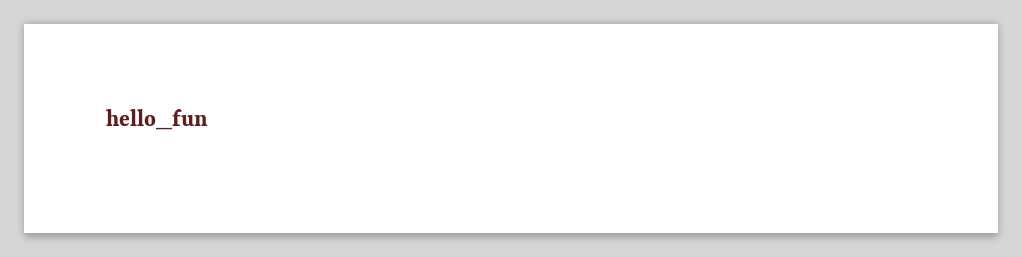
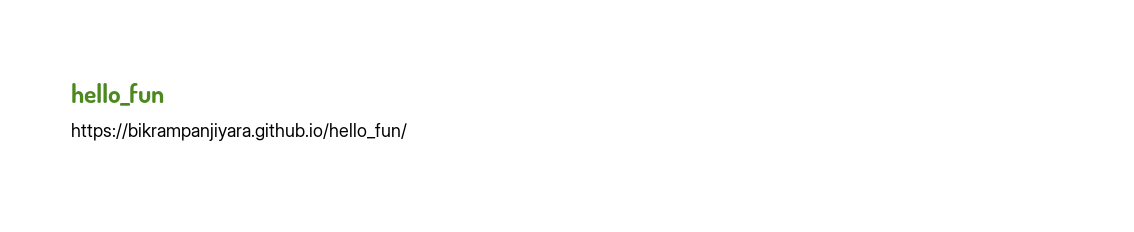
(208, 119) none -> [71,123,407,141] // https://bikrampanjiyara.github.io/hello_fun/

